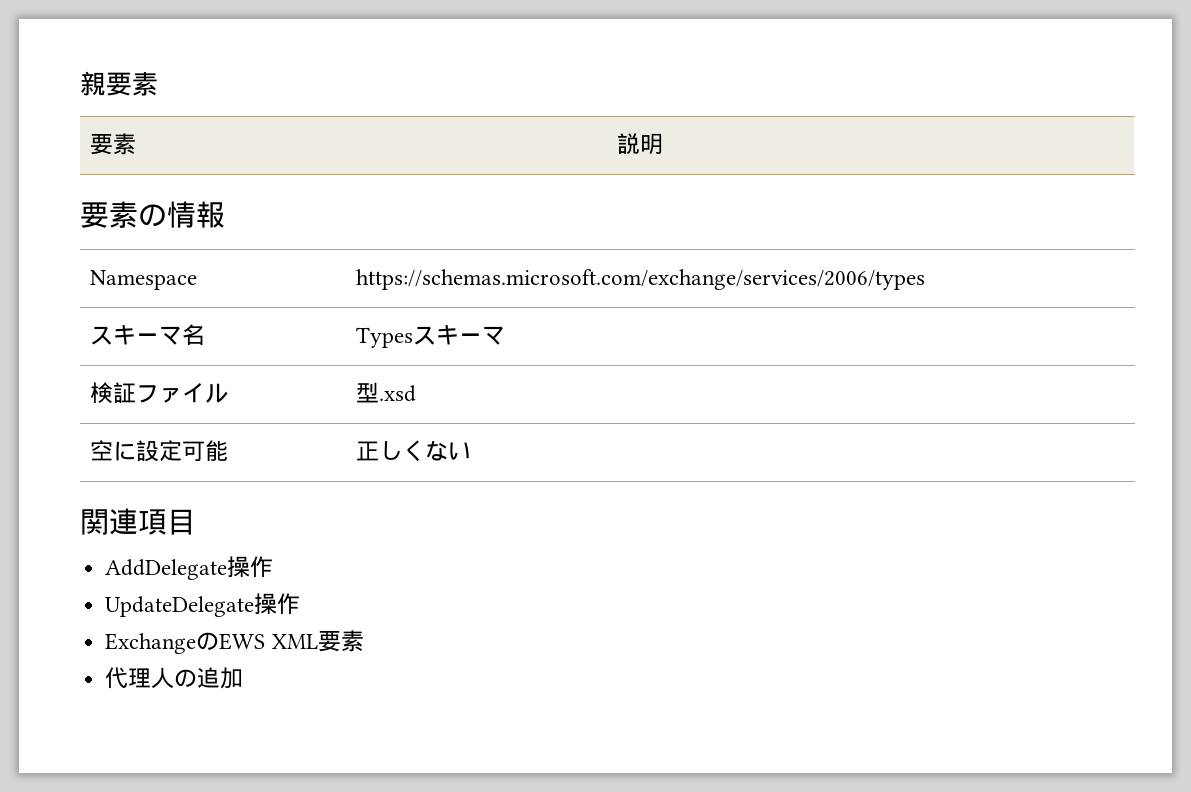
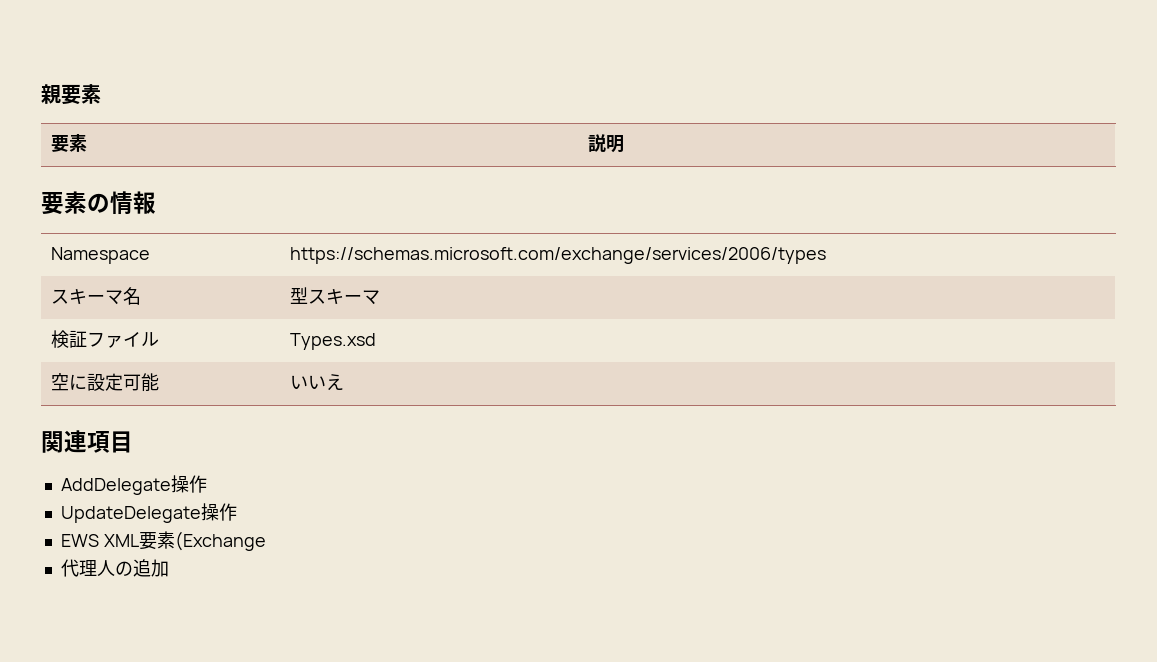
[356,327,414,348] Types -> [289,287,308,304] 型
[356,382,417,403] 型.xsd -> [289,333,376,350] Types.xsd
[356,440,472,462] 正しくない -> [289,374,344,391] いいえ
[105,632,220,654] Exchangeの -> (237, 512) none
(364, 641) none -> [174,531,266,551] (Exchange

